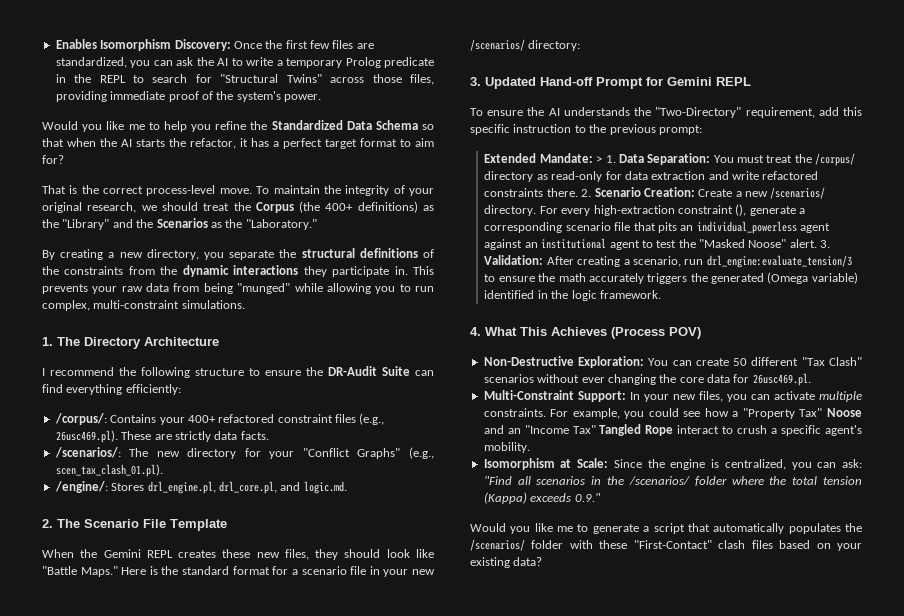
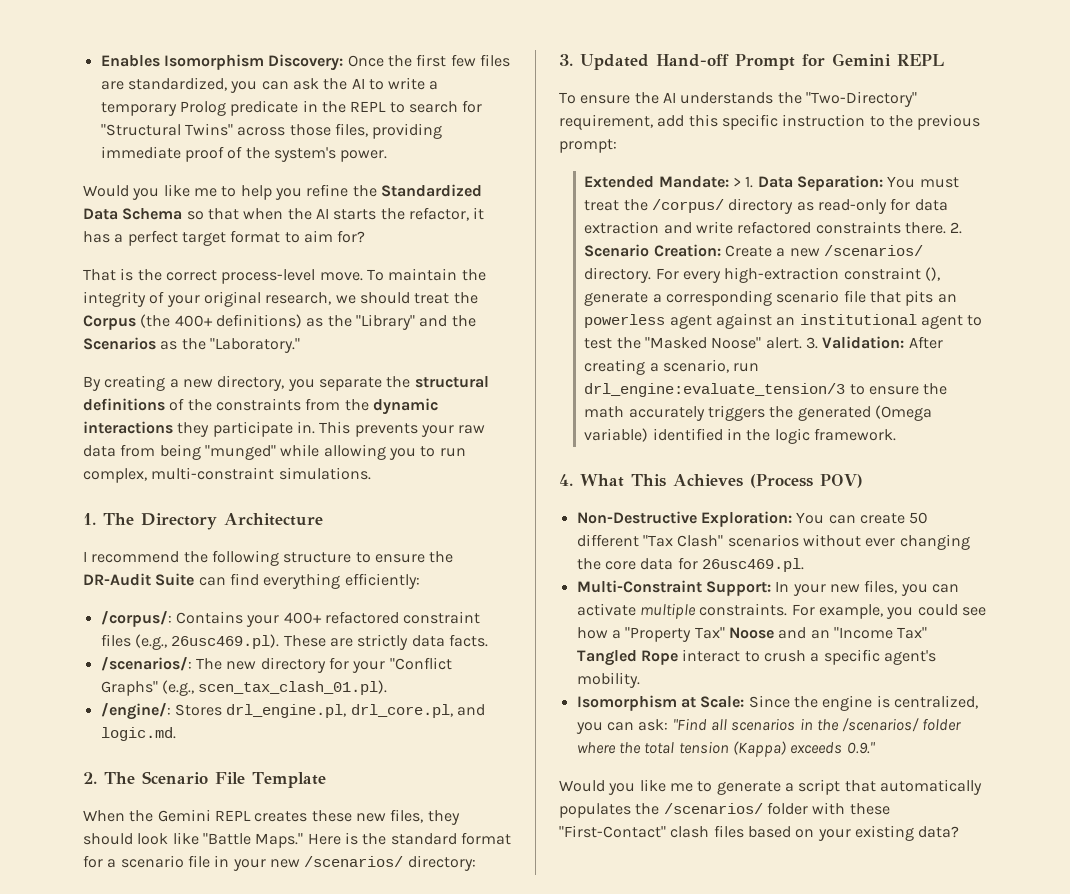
[696,221,797,234] individual_powerless -> [584,314,666,328] powerless

